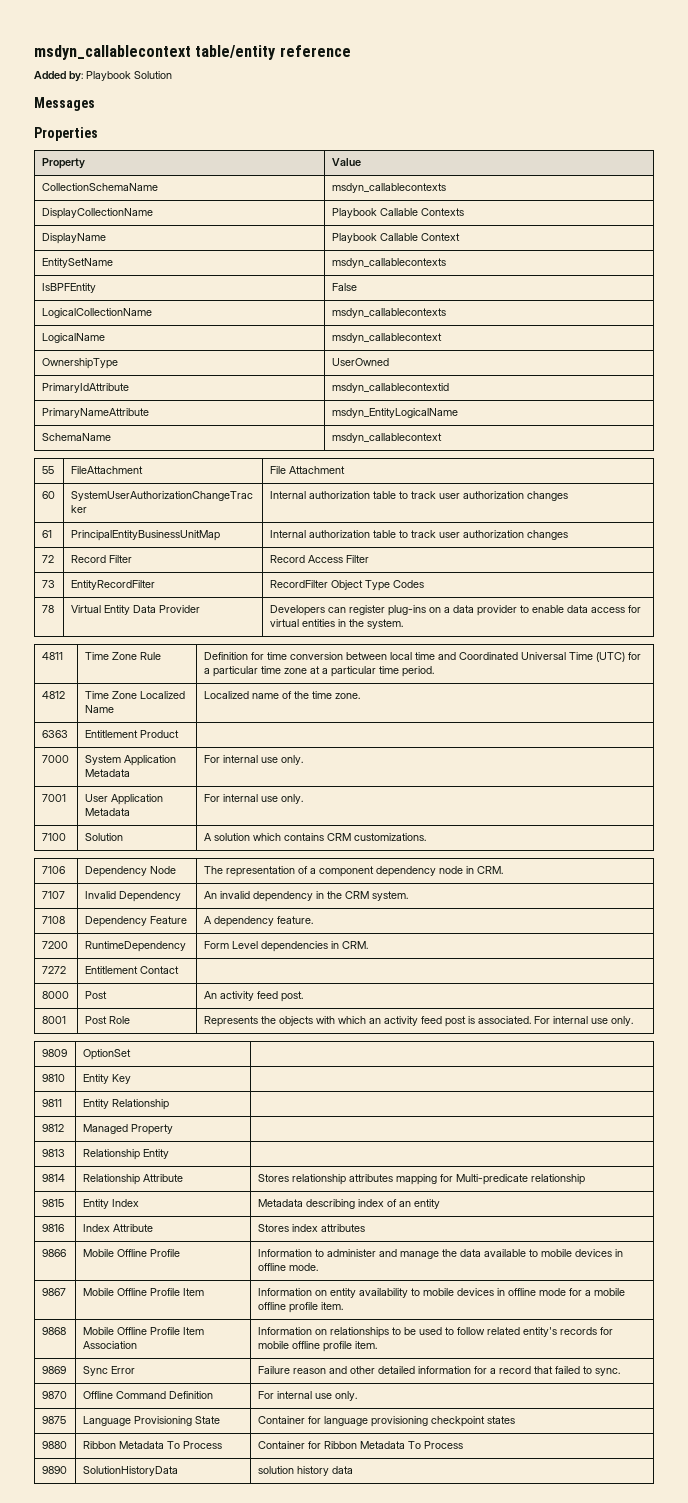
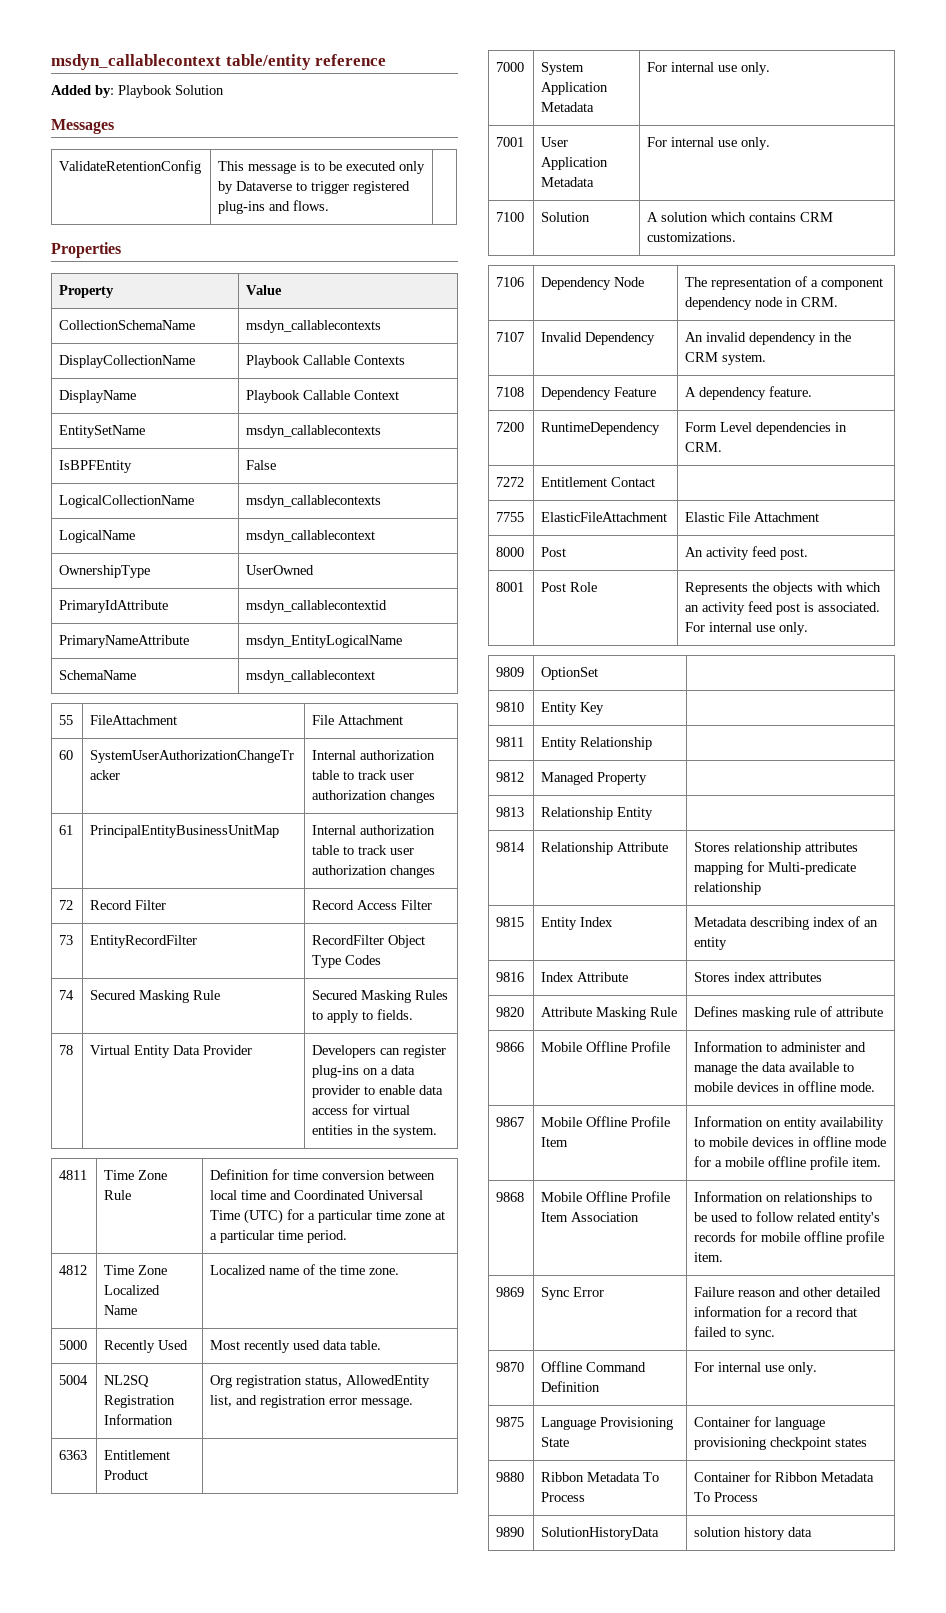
(95, 104) none -> [59,160,202,174] [218,161,426,174] [218,181,411,194] [218,200,330,214] // ValidateRetentionConfig | This message is to be executed only by Dataverse to trigger registered plug-ins and flows. |
(424, 584) none -> [59,990,75,1000] [90,990,221,1003] [312,990,449,1003] [312,1009,414,1023] // 74 | Secured Masking Rule | Secured Masking Rules to apply to fields.
(360, 696) none -> [59,1340,88,1350] [104,1340,189,1353] [210,1340,382,1353] [59,1375,89,1385] [104,1375,150,1387] [104,1395,176,1408] [104,1414,174,1425] [210,1375,431,1388] [210,1395,414,1408] // 5000 | Recently Used | Most recently used data table. // 5004 | NL2SQ Registration Information | Org registration status, AllowedEntity list, and registration error message.
(179, 970) none -> [496,512,525,522] [541,512,668,522] [685,512,820,522] // 7755 | ElasticFileAttachment | Elastic File Attachment
(365, 1228) none -> [496,1007,525,1017] [541,1007,678,1020] [694,1006,884,1020] // 9820 | Attribute Masking Rule | Defines masking rule of attribute

